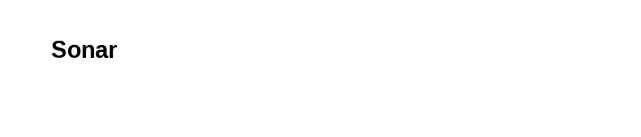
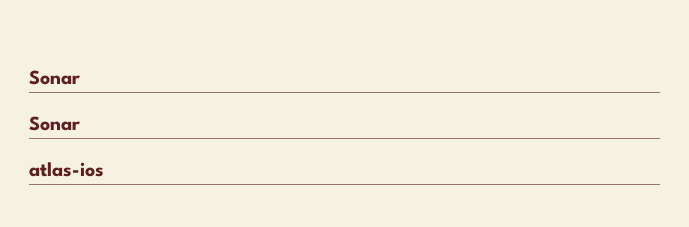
[51,40,118,59] Sonar -> [29,70,80,85] [29,116,80,131] [29,162,104,177] Sonar // Sonar // atlas-ios

